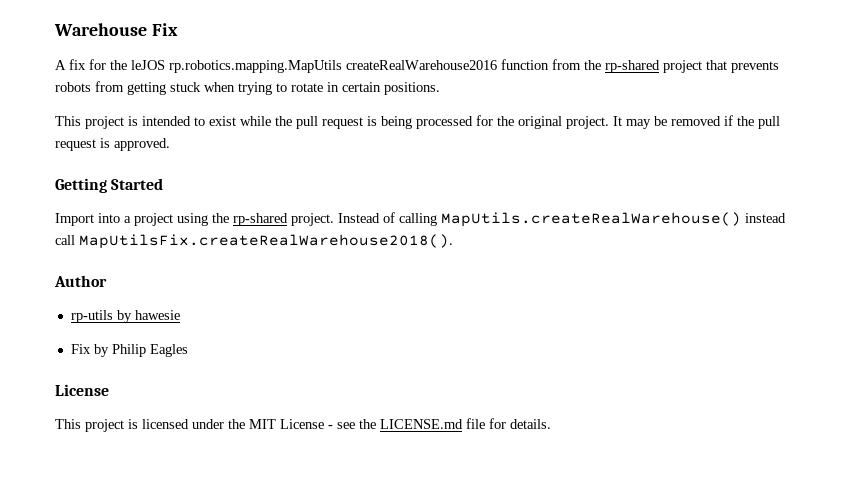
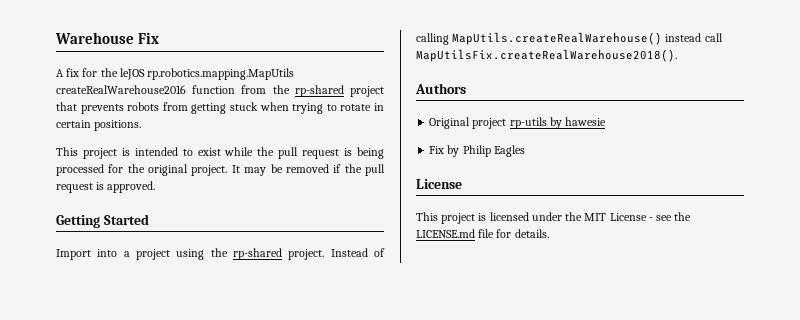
[54,275,107,287] Author // -> [415,83,466,94] [429,117,507,129] Authors // Original project

